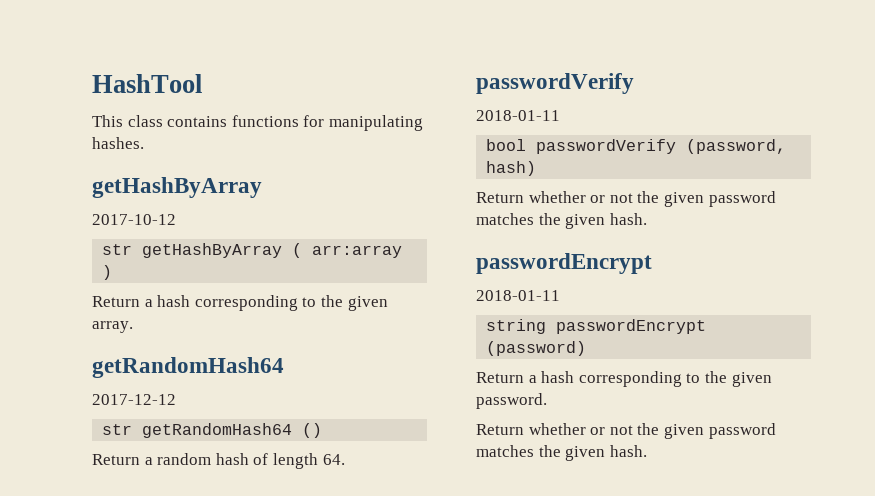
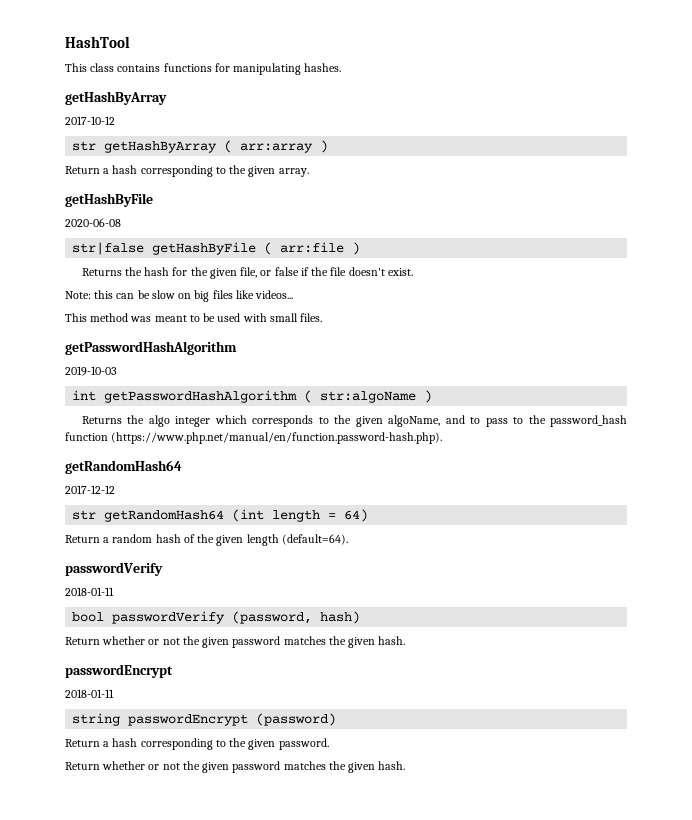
(133, 327) none -> [65,193,153,207] [65,218,121,227] [72,242,361,255] [81,267,413,279] [65,290,294,302] [65,313,323,322] [65,341,237,355] [65,366,117,376] [72,390,433,403] [81,415,627,427] [65,432,443,444] // getHashByFile // 2020-06-08 // str|false getHashByFile ( arr:file ) // Returns the hash for the given file, or false if the file doesn't exist. // Note: this can be slow on big files like videos... // This method was meant to be used with small files. // getPasswordHashAlgorithm // 2019-10-03 // int getPasswordHashAlgorithm ( str:algoName ) // Returns the algo integer which corresponds to the given algoName, and to pass to the password_hash function (https://www.php.net/manual/en/function.password-hash.php).
[302,423,323,438] () -> [232,509,369,522] (int length = 64)
[272,453,345,469] length 64. -> [197,534,348,546] the given length (default=64).

